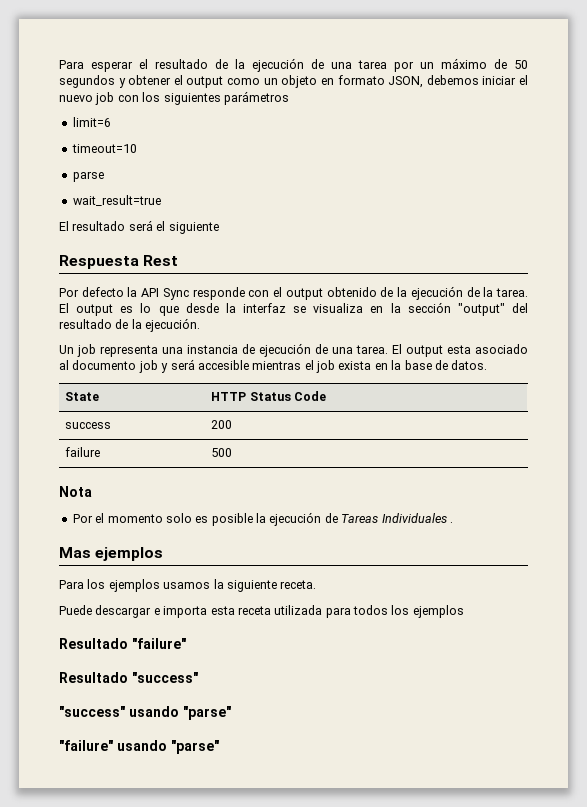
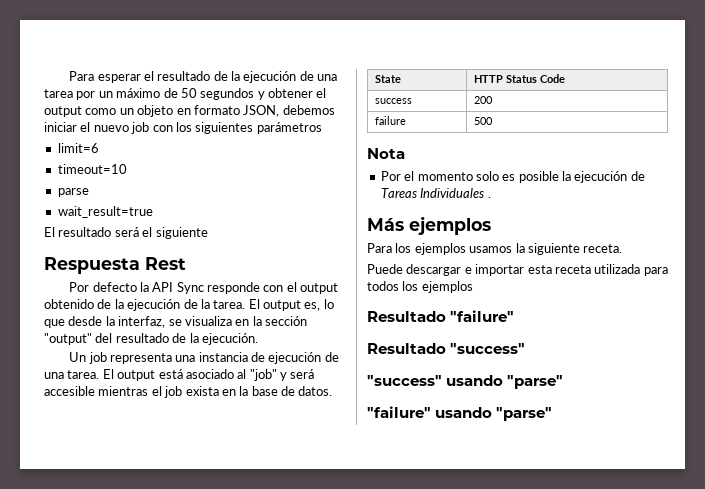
[120,306,134,313] es -> [304,302,321,311] es,
[242,303,286,313] interfaz -> [118,316,166,328] interfaz,
[447,345,471,354] esta -> [158,369,183,379] está
[72,360,158,373] documento job -> [249,369,277,381] "job"
[59,547,91,558] Mas -> [367,218,404,231] Más
[163,606,208,618] importa -> [475,264,525,276] importar

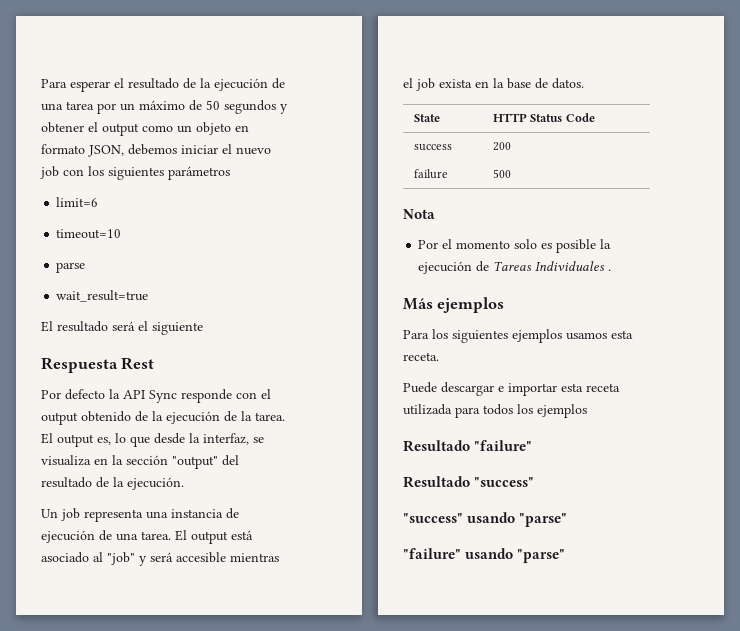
(412, 248) none -> [452,330,508,343] siguientes
[515,243,580,255] la siguiente -> [611,330,633,339] esta

